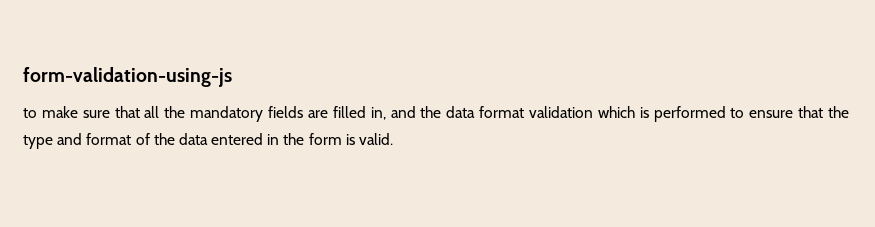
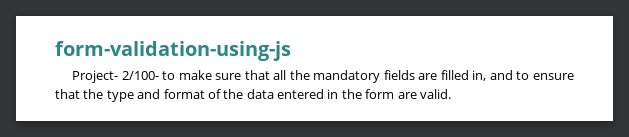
(232, 77) none -> [72,70,159,83] Project- 2/100-
[420,106,726,122] the data format validation which is performed -> (513, 75) none
[345,134,355,145] is -> [397,92,417,99] are

